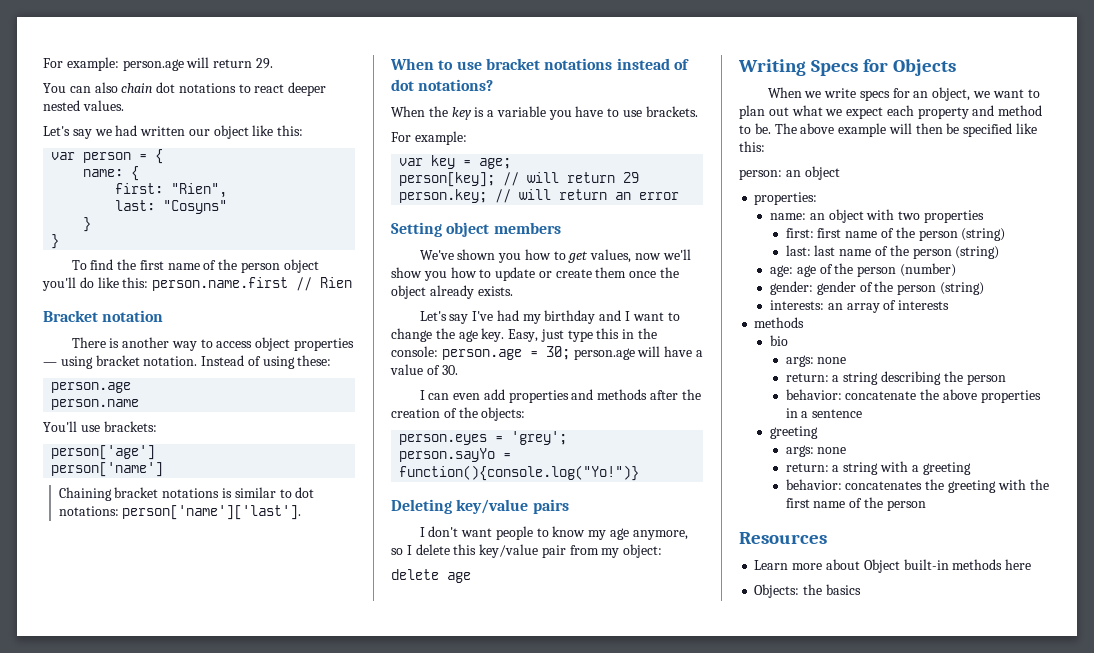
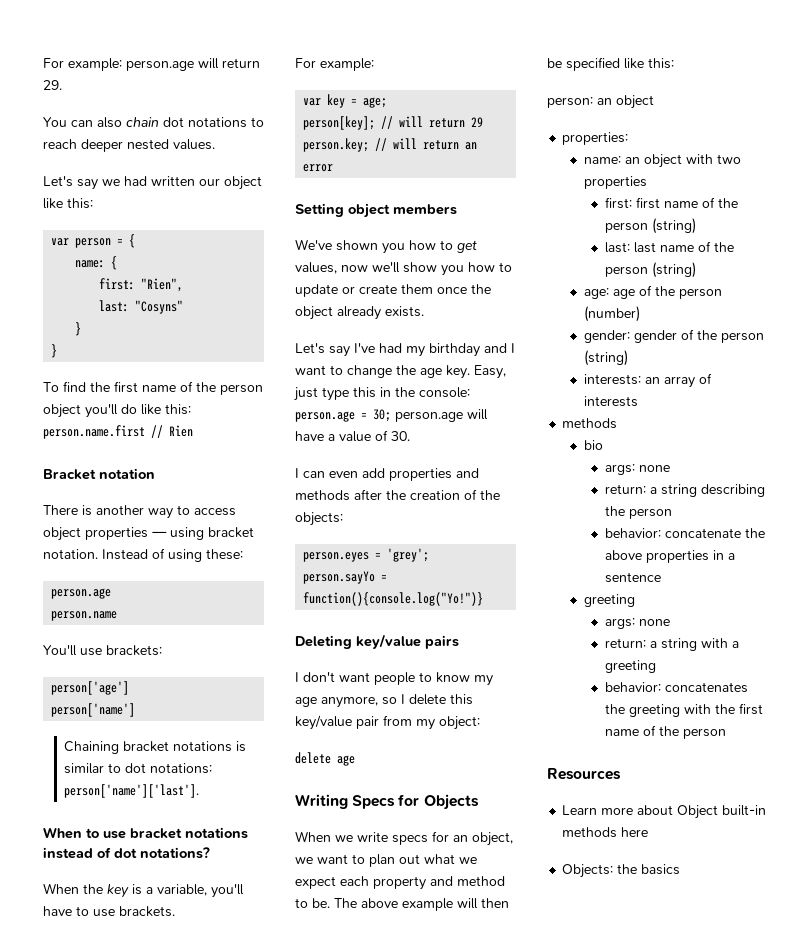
[254,84,285,93] react -> [43,139,77,149] reach
[496,106,572,120] variable you -> [157,884,244,898] variable, you'll

